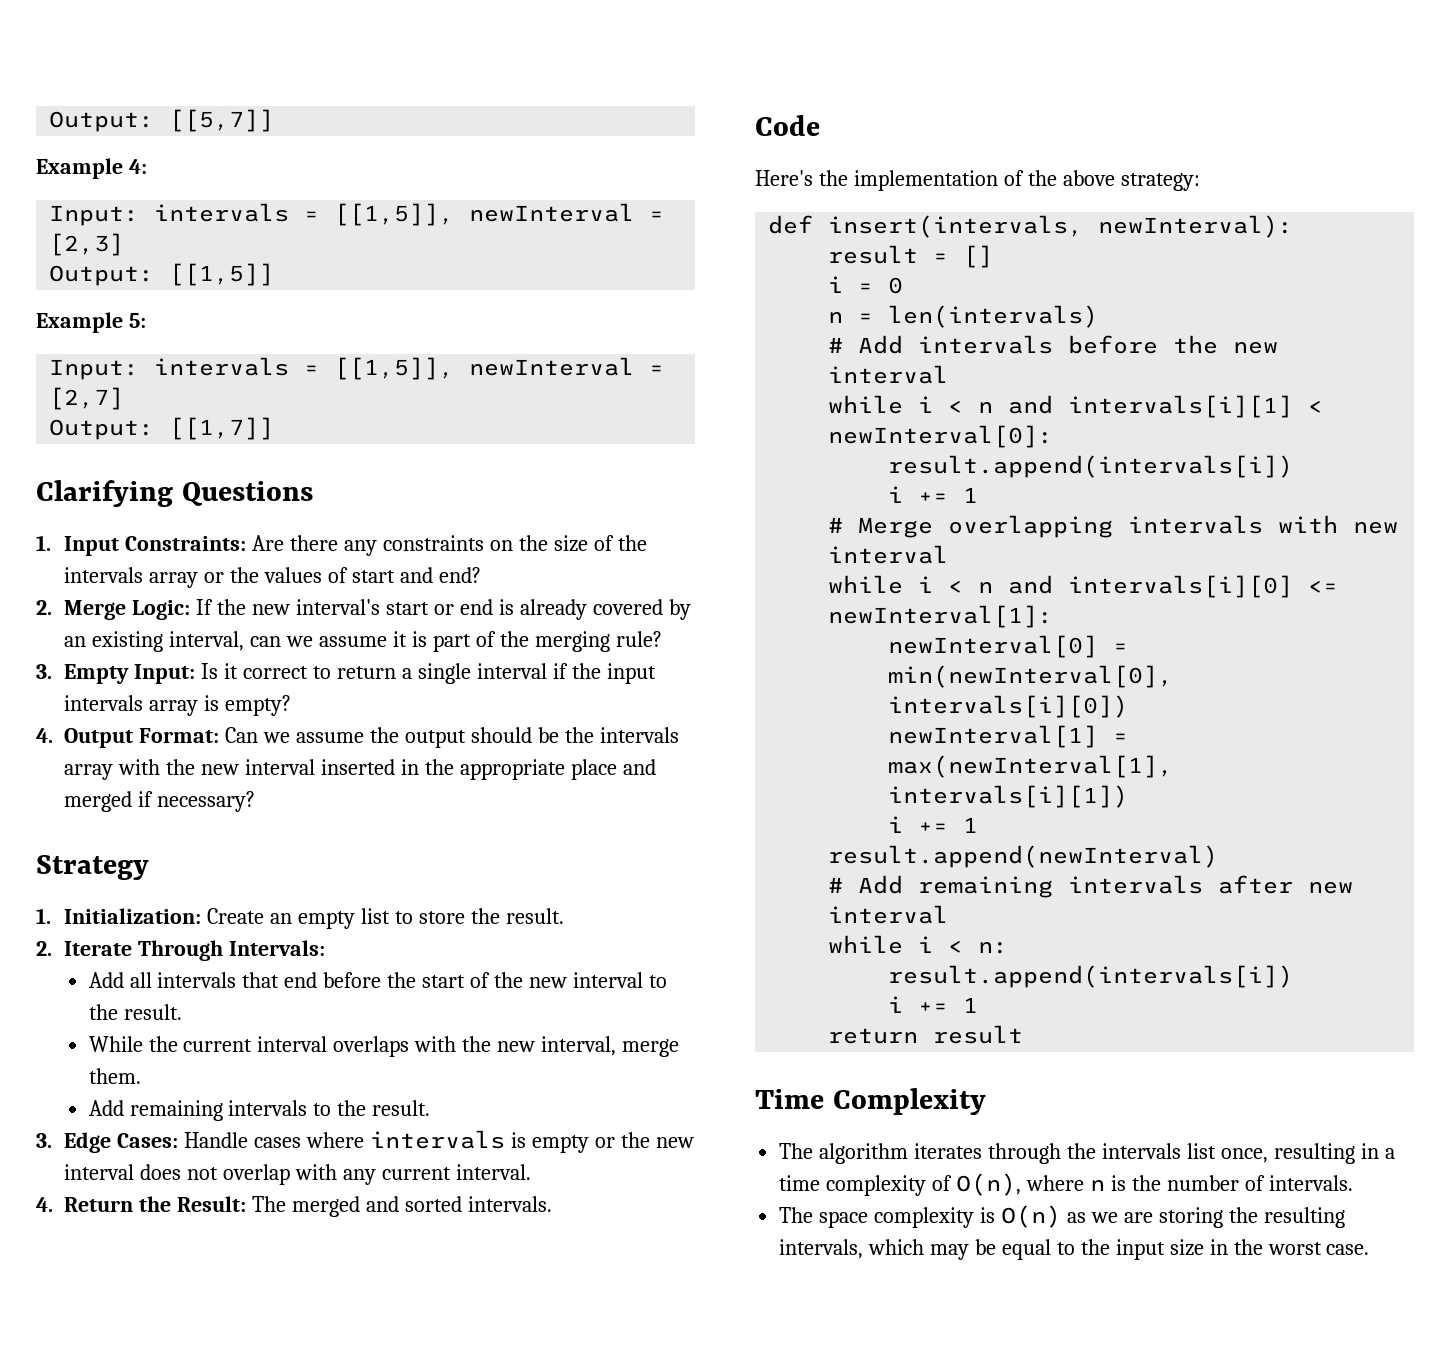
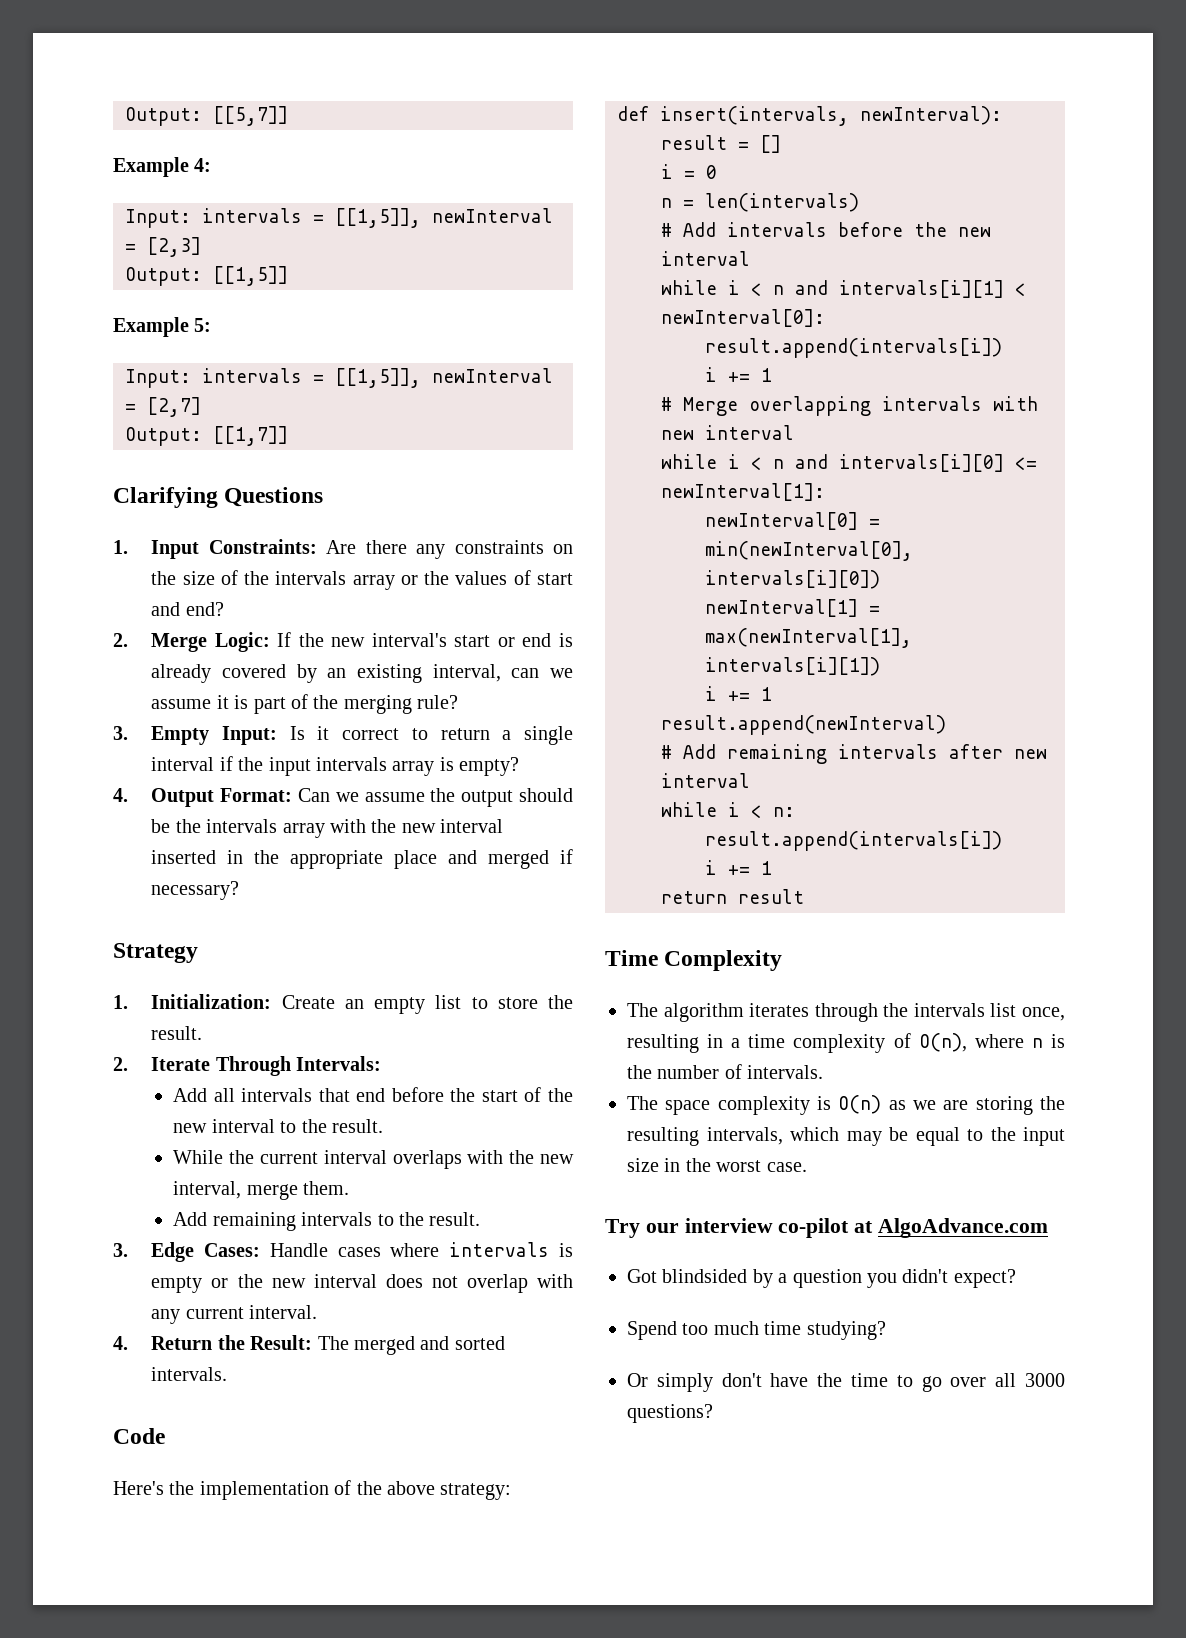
(1370, 1249) none -> [605,1218,1049,1238] [627,1269,1016,1288] [627,1321,886,1340] [627,1373,1065,1392] [627,1404,713,1423] // Try our interview co-pilot at AlgoAdvance.com // Got blindsided by a question you didn't expect? // Spend too much time studying? // Or simply don't have the time to go over all 3000 questions?

